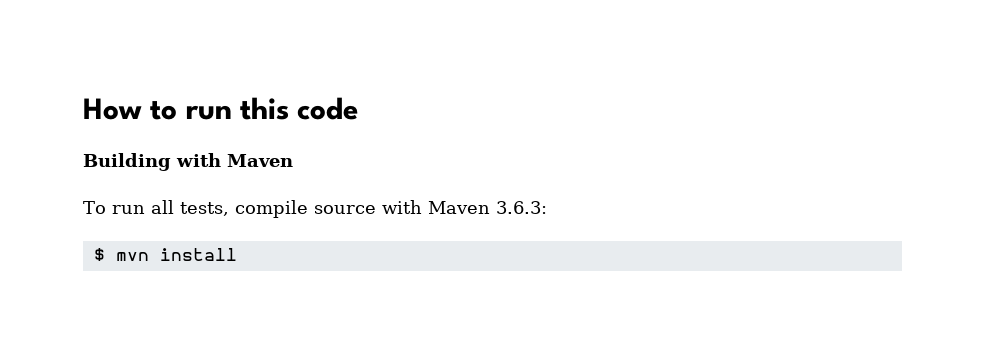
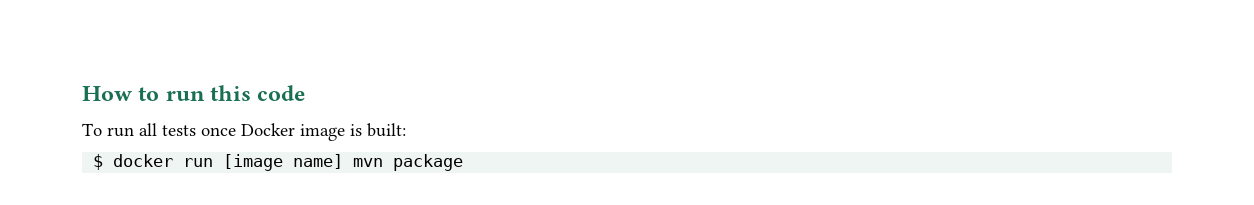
[83,153,293,171] // Building with Maven -> (306, 93) none
[179,200,547,218] [93,248,237,261] tests, compile source with Maven 3.6.3: // $ mvn install -> [162,123,406,141] [93,154,464,171] tests once Docker image is built: // $ docker run [image name] mvn package

